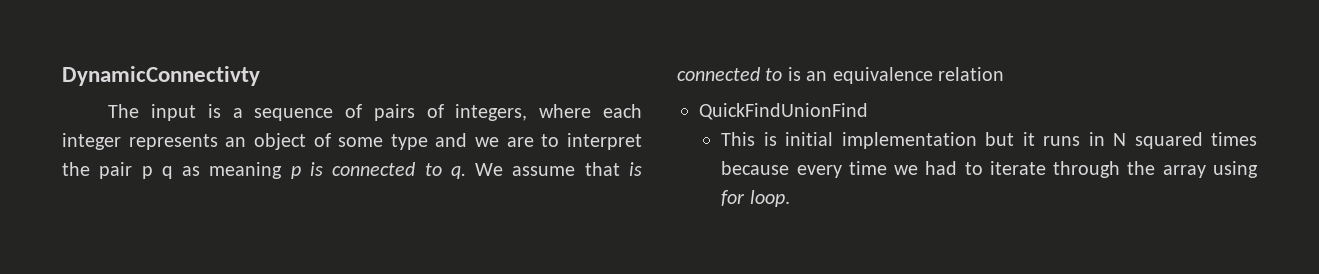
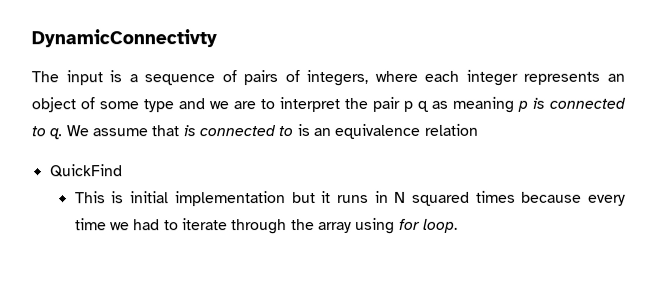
[699,103,868,120] QuickFindUnionFind -> [49,164,123,178] QuickFind

